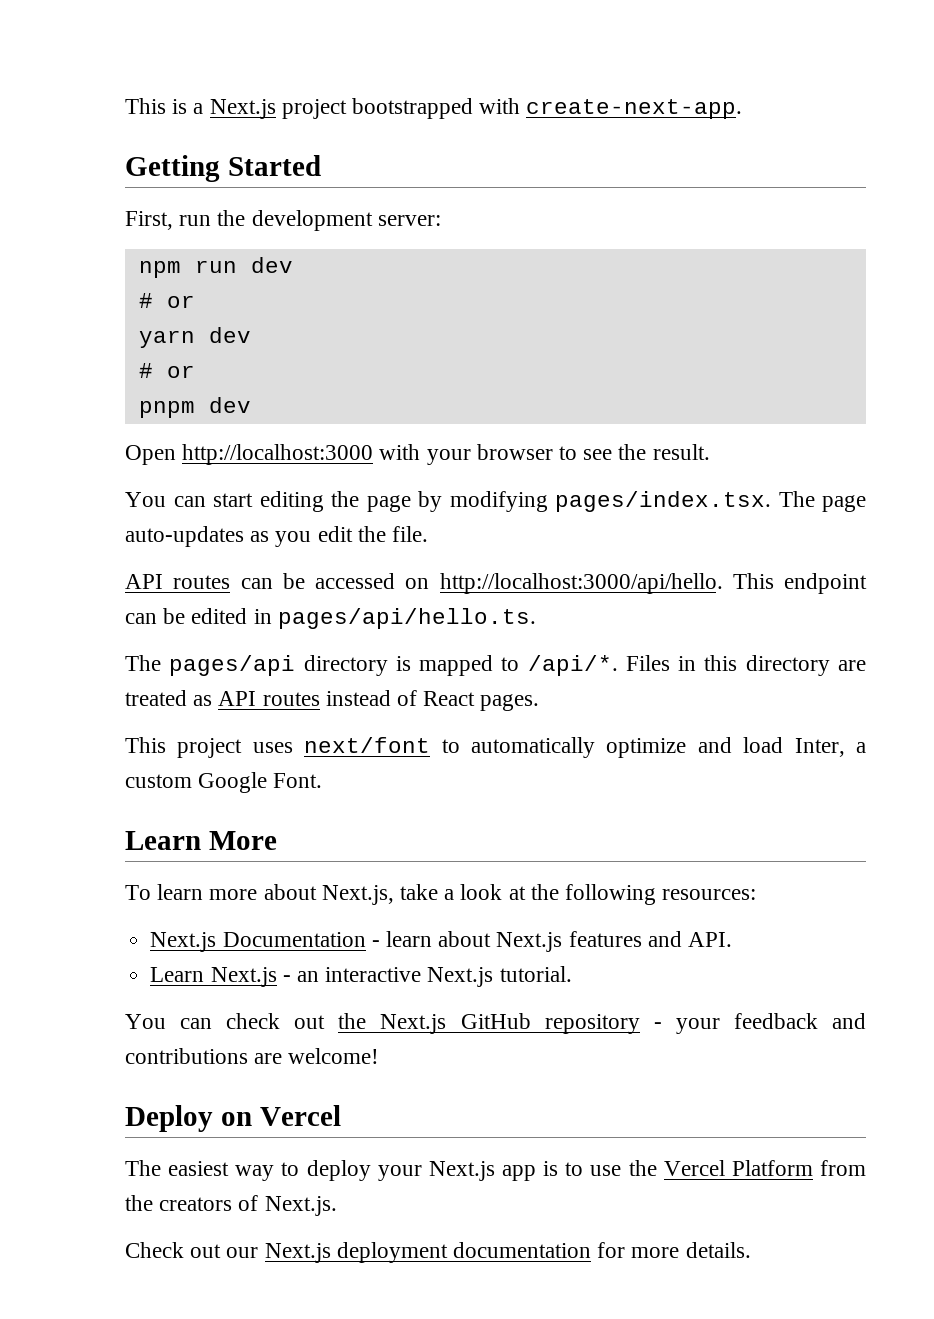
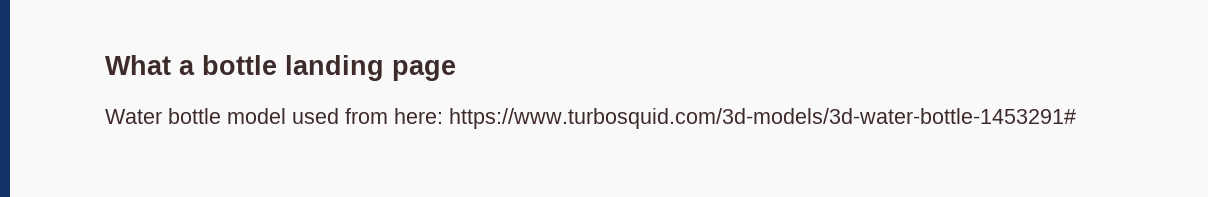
[125,98,743,119] [125,155,321,182] [125,210,441,231] [138,257,293,278] [138,293,195,308] [138,327,251,348] [138,363,195,378] [138,397,251,418] [125,444,710,465] [125,491,866,512] [125,526,429,547] [125,573,867,594] [125,608,536,629] [125,655,866,676] [125,690,540,711] [125,737,866,758] [125,772,323,793] [125,831,277,850] [125,884,757,905] [150,931,732,952] [150,966,572,987] [125,1013,867,1034] [125,1048,380,1064] [125,1105,341,1132] [125,1160,866,1181] [125,1195,337,1216] [125,1242,751,1263] This is a Next.js project bootstrapped with create-next-app. // Getting Started // First, run the development server: // npm run dev // # or // yarn dev // # or // pnpm dev // Open http://localhost:3000 with your browser to see the result. // You can start editing the page by modifying pages/index.tsx. The page auto-updates as you edit the file. // API routes can be accessed on http://localhost:3000/api/hello. This endpoint can be edited in pages/api/hello.ts. // The pages/api directory is mapped to /api/*. Files in this directory are treated as API routes instead of React pages. // This project uses next/font to automatically optimize and load Inter, a custom Google Font. // Learn More // To learn more about Next.js, take a look at the following resources: // Next.js Documentation - learn about Next.js features and API. // Learn Next.js - an interactive Next.js tutorial. // You can check out the Next.js GitHub repository - your feedback and contributions are welcome! // Deploy on Vercel // The easiest way to deploy your Next.js app is to use the Vercel Platform from the creators of Next.js. // Check out our Next.js deployment documentation for more details. -> [105,55,456,81] [105,108,1076,129] What a bottle landing page // Water bottle model used from here: https://www.turbosquid.com/3d-models/3d-water-bottle-1453291#

